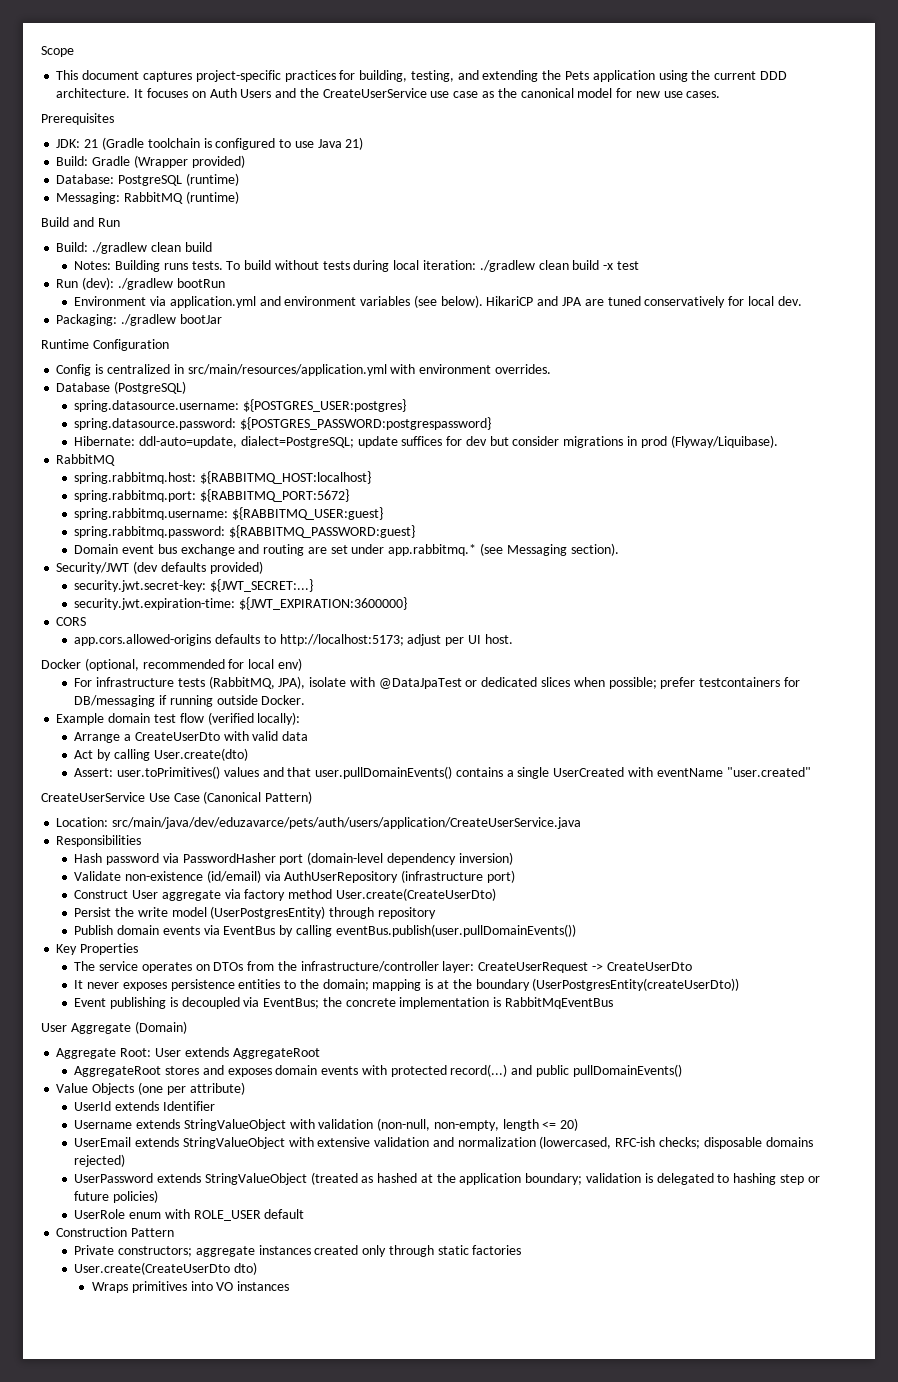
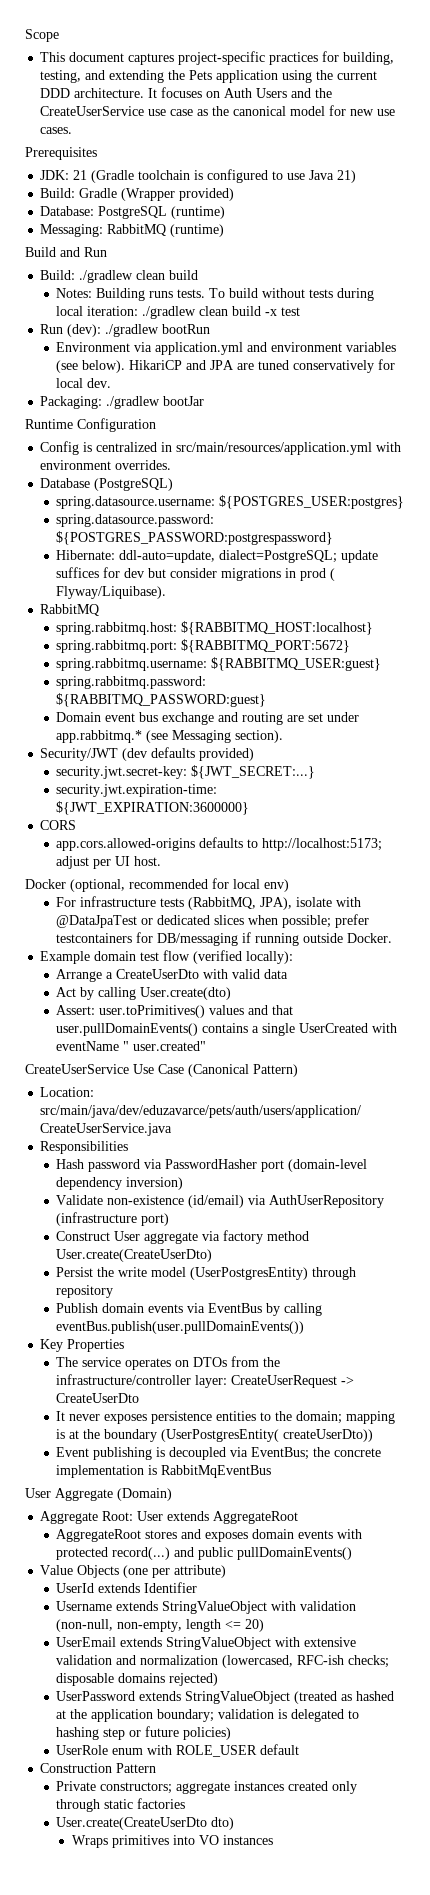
[670,435,778,448] (Flyway/Liquibase). -> [330,568,336,581] [56,586,167,599] ( Flyway/Liquibase).
[726,767,811,777] "user.created" -> [123,1041,207,1051] " user.created"
[532,978,740,991] (UserPostgresEntity(createUserDto)) -> [161,1429,374,1442] (UserPostgresEntity( createUserDto))

